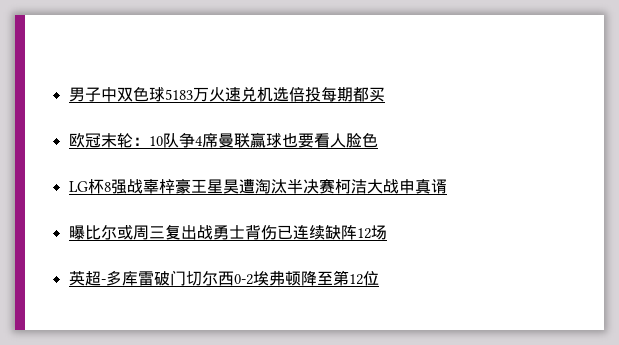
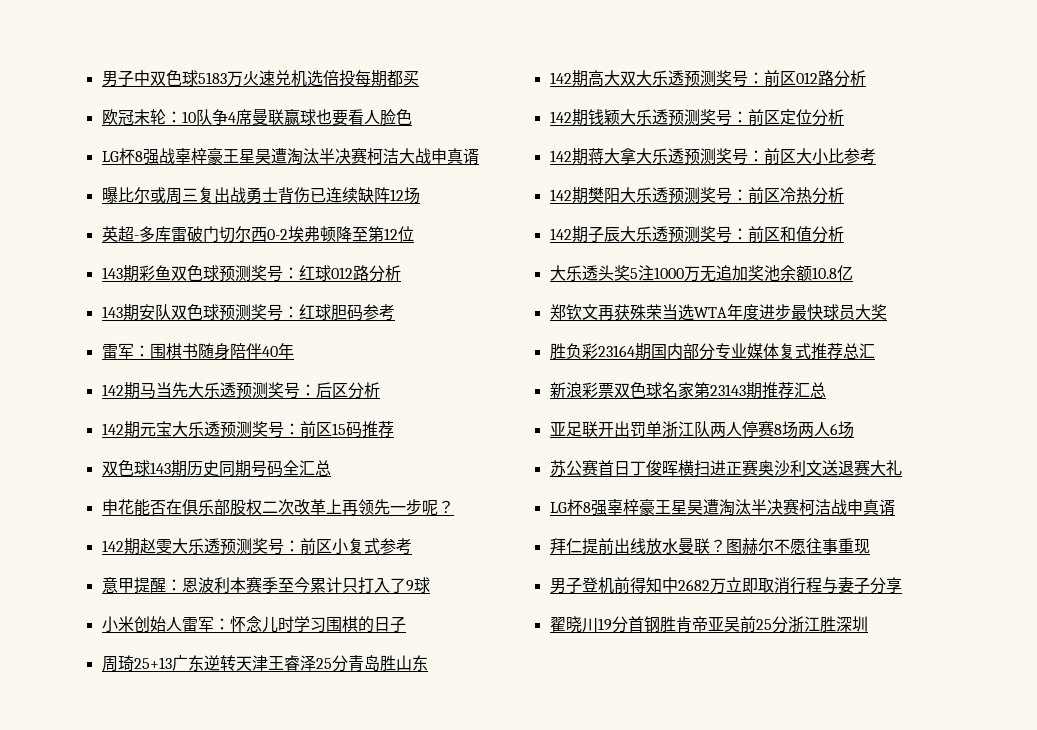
(379, 278) none -> [101,265,401,282] [101,304,395,321] [101,343,294,360] [101,382,380,399] [101,421,394,438] [101,460,331,477] [101,499,454,516] [101,538,412,555] [101,576,430,594] [101,616,406,633] [101,655,428,672] [549,70,866,87] [549,109,844,126] [549,148,876,165] [549,187,844,204] [549,226,844,243] [549,265,853,282] [549,304,887,321] [549,343,875,360] [549,382,826,399] [549,420,854,438] [549,459,902,477] [549,498,895,516] [549,538,870,555] [549,577,902,594] [549,616,868,633] // 143期彩鱼双色球预测奖号：红球012路分析 // 143期安队双色球预测奖号：红球胆码参考 // 雷军：围棋书随身陪伴40年 // 142期马当先大乐透预测奖号：后区分析 // 142期元宝大乐透预测奖号：前区15码推荐 // 双色球143期历史同期号码全汇总 // 申花能否在俱乐部股权二次改革上再领先一步呢？ // 142期赵雯大乐透预测奖号：前区小复式参考 // 意甲提醒：恩波利本赛季至今累计只打入了9球 // 小米创始人雷军：怀念儿时学习围棋的日子 // 周琦25+13广东逆转天津王睿泽25分青岛胜山东 // 142期高大双大乐透预测奖号：前区012路分析 // 142期钱颖大乐透预测奖号：前区定位分析 // 142期蒋大拿大乐透预测奖号：前区大小比参考 // 142期樊阳大乐透预测奖号：前区冷热分析 // 142期子辰大乐透预测奖号：前区和值分析 // 大乐透头奖5注1000万无追加奖池余额10.8亿 // 郑钦文再获殊荣当选WTA年度进步最快球员大奖 // 胜负彩23164期国内部分专业媒体复式推荐总汇 // 新浪彩票双色球名家第23143期推荐汇总 // 亚足联开出罚单浙江队两人停赛8场两人6场 // 苏公赛首日丁俊晖横扫进正赛奥沙利文送退赛大礼 // LG杯8强辜梓豪王星昊遭淘汰半决赛柯洁战申真谞 // 拜仁提前出线放水曼联？图赫尔不愿往事重现 // 男子登机前得知中2682万立即取消行程与妻子分享 // 翟晓川19分首钢胜肯帝亚吴前25分浙江胜深圳

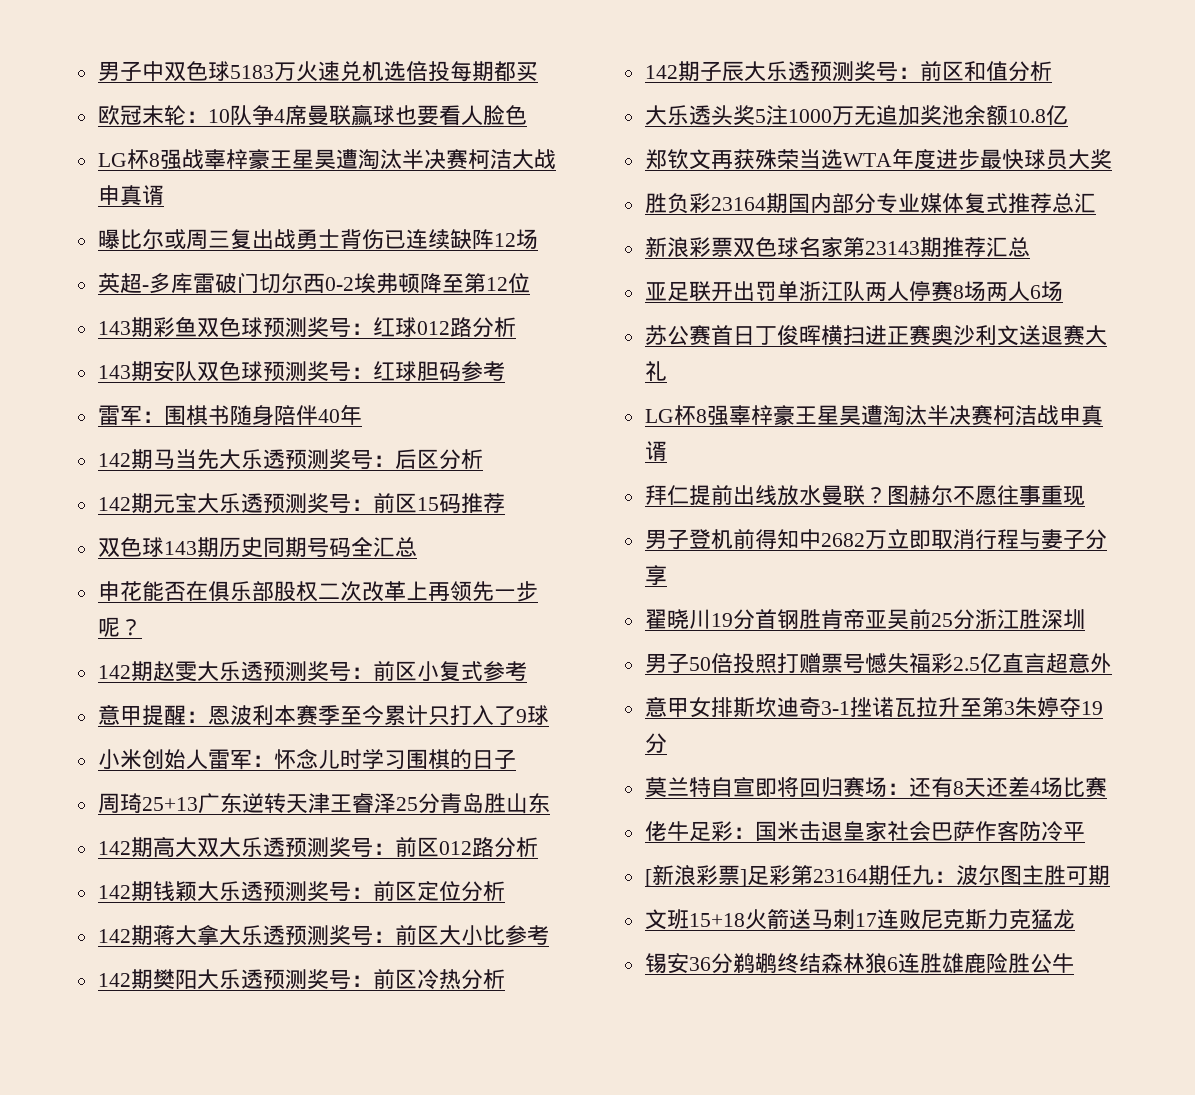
(868, 624) none -> [644,652,1112,674] [644,696,1103,718] [644,733,667,753] [644,776,1107,798] [644,821,1085,842] [644,865,1110,887] [644,909,1075,930] [644,953,1074,974] // 男子50倍投照打赠票号憾失福彩2.5亿直言超意外 // 意甲女排斯坎迪奇3-1挫诺瓦拉升至第3朱婷夺19分 // 莫兰特自宣即将回归赛场：还有8天还差4场比赛 // 佬牛足彩：国米击退皇家社会巴萨作客防冷平 // [新浪彩票]足彩第23164期任九：波尔图主胜可期 // 文班15+18火箭送马刺17连败尼克斯力克猛龙 // 锡安36分鹈鹕终结森林狼6连胜雄鹿险胜公牛

